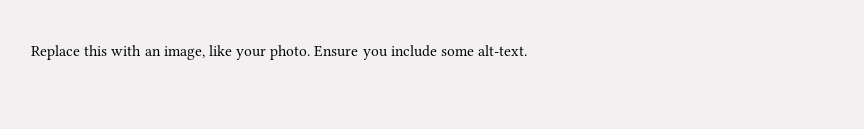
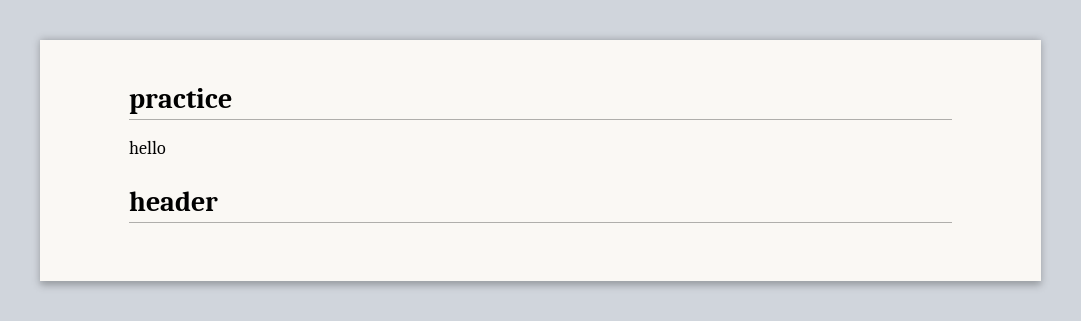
[31,45,528,60] Replace this with an image, like your photo. Ensure you include some alt-text. -> [129,88,232,114] [129,140,166,154] [129,191,218,211] practice // hello // header

